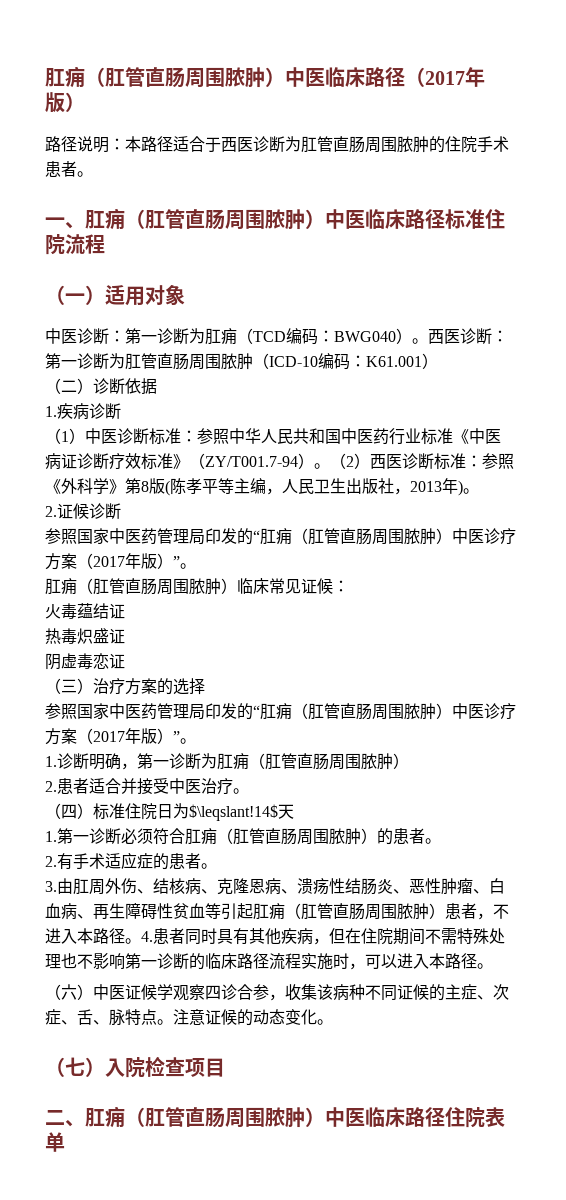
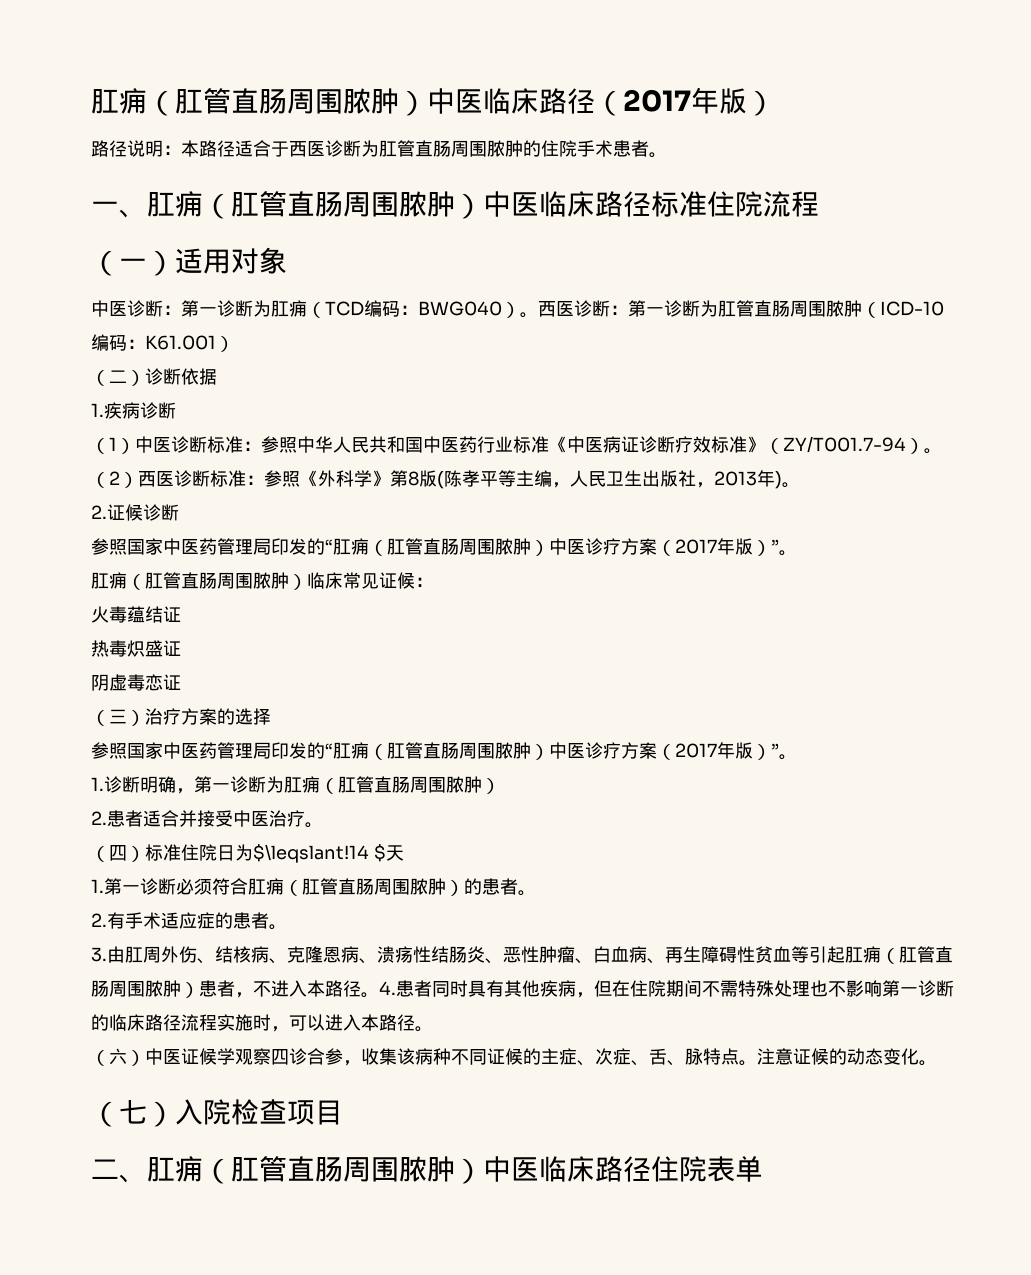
[189,804,278,821] $\leqslant!14$ -> [253,844,386,863] $\leqslant!14 $

